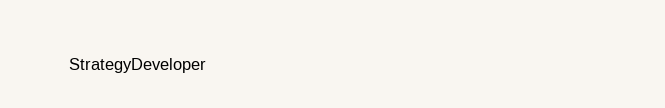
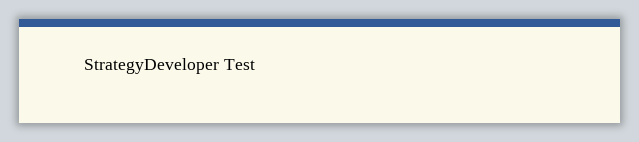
(206, 65) none -> [223,59,255,70] Test

